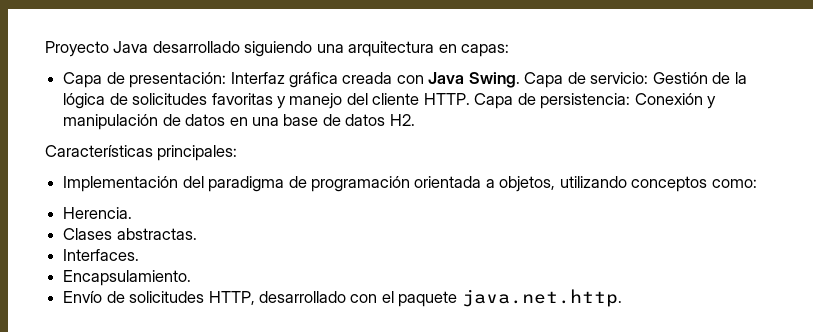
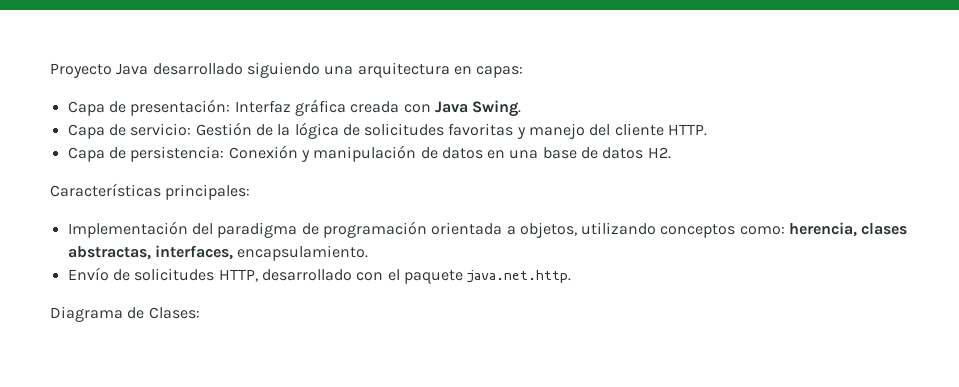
(520, 80) none -> (522, 108) //
(470, 99) none -> (708, 130) //
[63,207,133,219] [63,228,197,240] [63,249,140,261] [63,270,192,286] // Herencia. // Clases abstractas. // Interfaces. // Encapsulamiento. -> [789,222,908,237] [67,245,369,261] herencia, clases abstractas, interfaces, encapsulamiento.
(622, 298) none -> [50,306,200,322] // Diagrama de Clases:

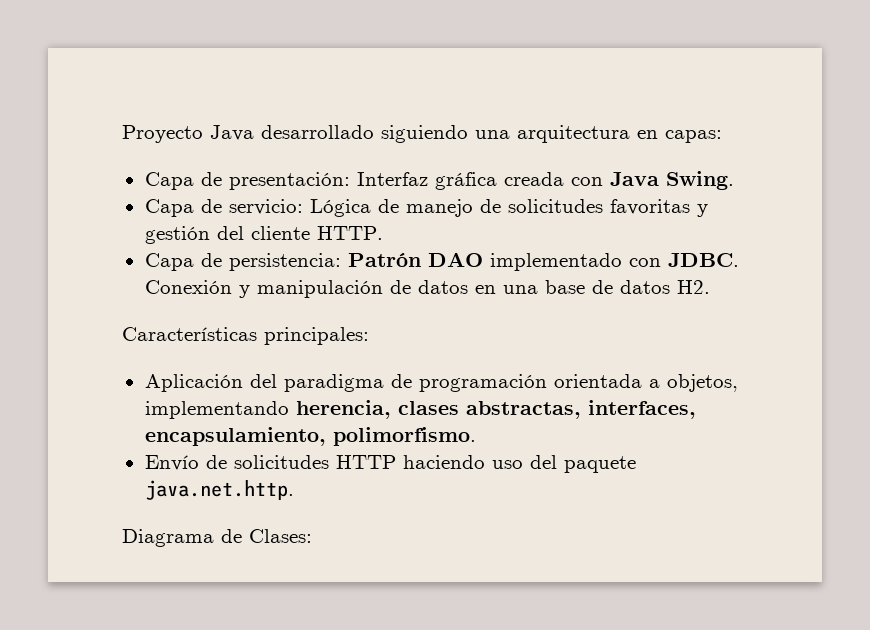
[195,122,339,139] Gestión de la lógica -> [309,199,473,217] Lógica de manejo
[529,123,586,139] manejo -> [144,226,210,244] gestión
(225, 154) none -> [347,252,739,271] Patrón DAO implementado con JDBC.
[67,221,188,238] Implementación -> [144,374,243,392] Aplicación
[581,222,785,238] utilizando conceptos como: -> [144,401,289,419] implementando
[237,245,369,261] encapsulamiento. -> [144,427,476,446] encapsulamiento, polimorfismo.
[218,269,400,282] HTTP, desarrollado con el -> [335,455,557,469] HTTP haciendo uso del

